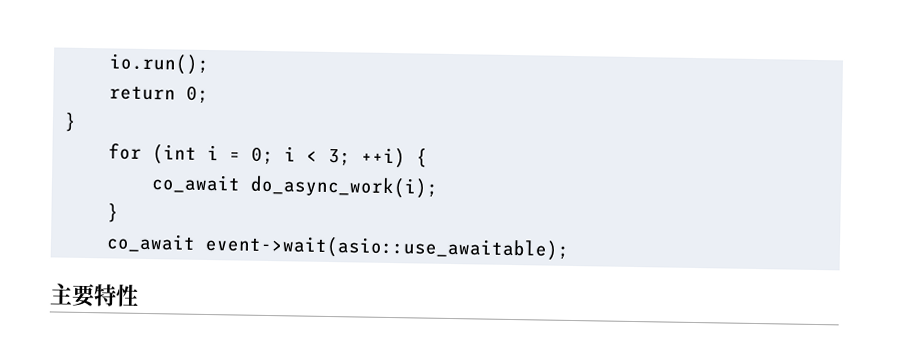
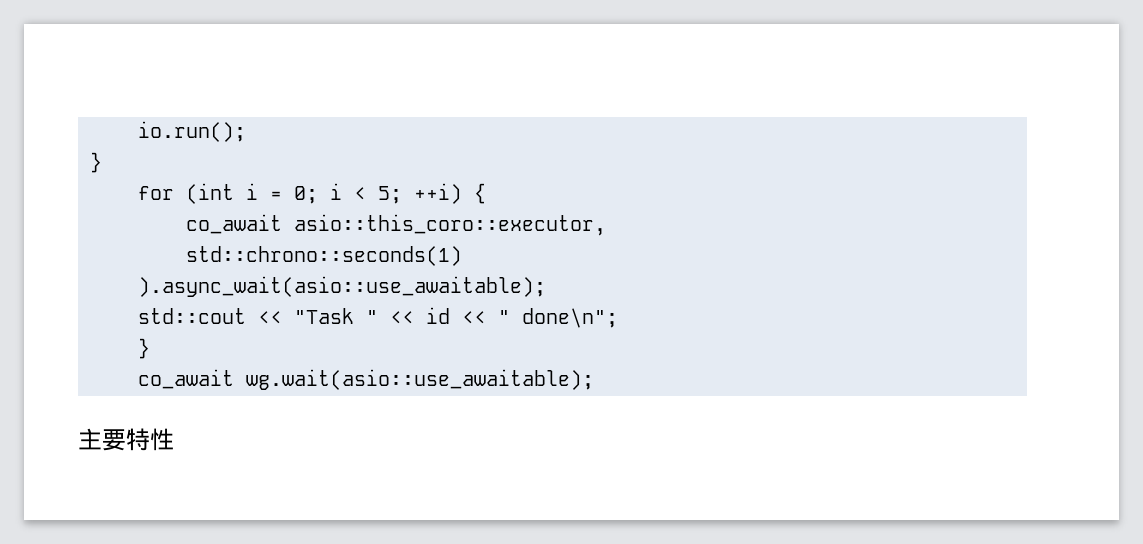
[109,85,209,103] // return 0; -> (246, 131) none
[328,148,351,166] 3; -> [378,186,402,204] 5;
[250,175,439,199] do_async_work(i); -> [294,214,606,236] [186,246,462,266] [138,276,546,297] [138,307,618,328] asio::this_coro::executor, // std::chrono::seconds(1) // ).async_wait(asio::use_awaitable); // std::cout << "Task " << id << " done\n";
[205,234,570,261] event->wait(asio::use_awaitable); -> [246,369,594,390] wg.wait(asio::use_awaitable);

